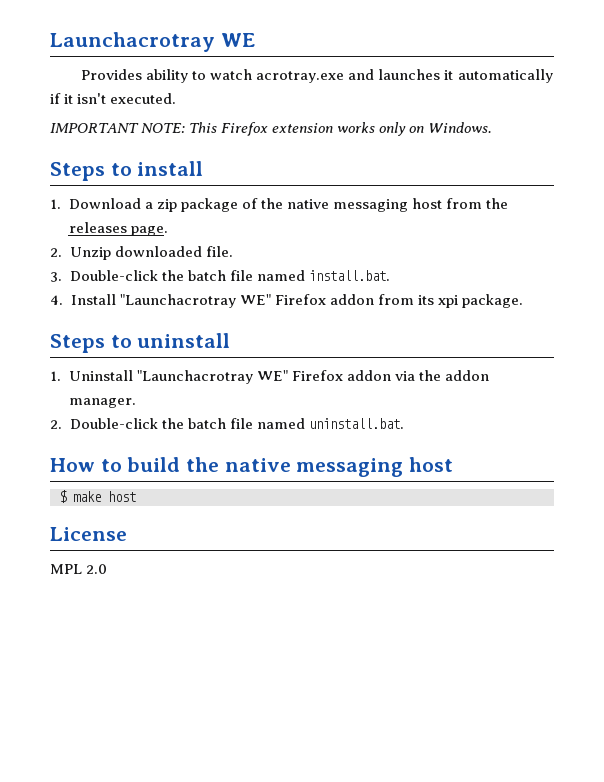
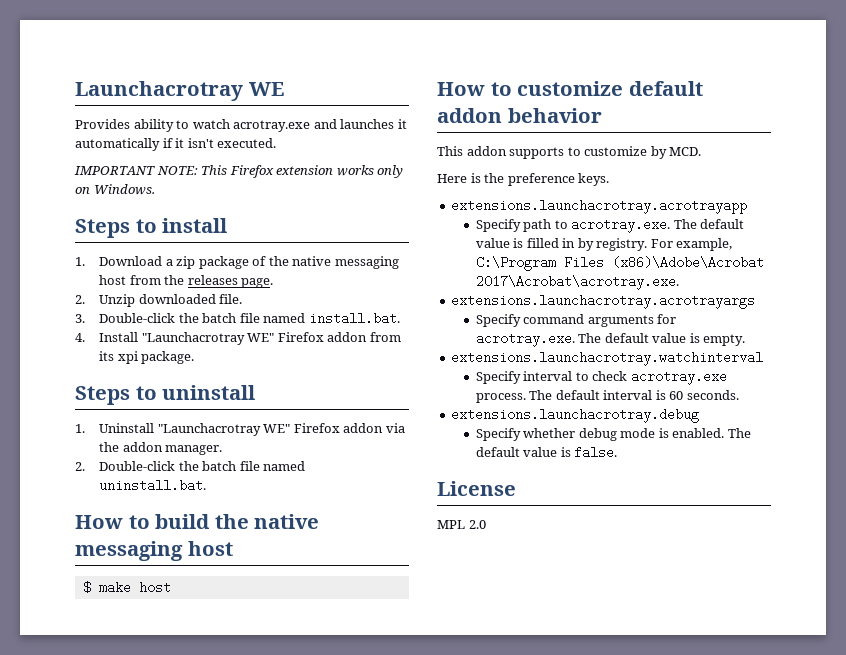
(136, 496) none -> [437,81,703,96] [437,108,602,123] [437,146,702,159] [437,173,610,186] [451,199,748,214] [475,218,745,233] [475,238,733,251] [475,256,764,271] [475,275,679,290] [451,294,756,309] [475,314,677,327] [475,332,746,347] [451,351,764,366] [475,370,727,385] [475,390,739,403] [451,408,700,423] [475,428,751,441] [475,446,618,459] // How to customize default addon behavior // This addon supports to customize by MCD. // Here is the preference keys. // extensions.launchacrotray.acrotrayapp // Specify path to acrotray.exe. The default value is filled in by registry. For example, C:\Program Files (x86)\Adobe\Acrobat 2017\Acrobat\acrotray.exe. // extensions.launchacrotray.acrotrayargs // Specify command arguments for acrotray.exe. The default value is empty. // extensions.launchacrotray.watchinterval // Specify interval to check acrotray.exe process. The default interval is 60 seconds. // extensions.launchacrotray.debug // Specify whether debug mode is enabled. The default value is false.

